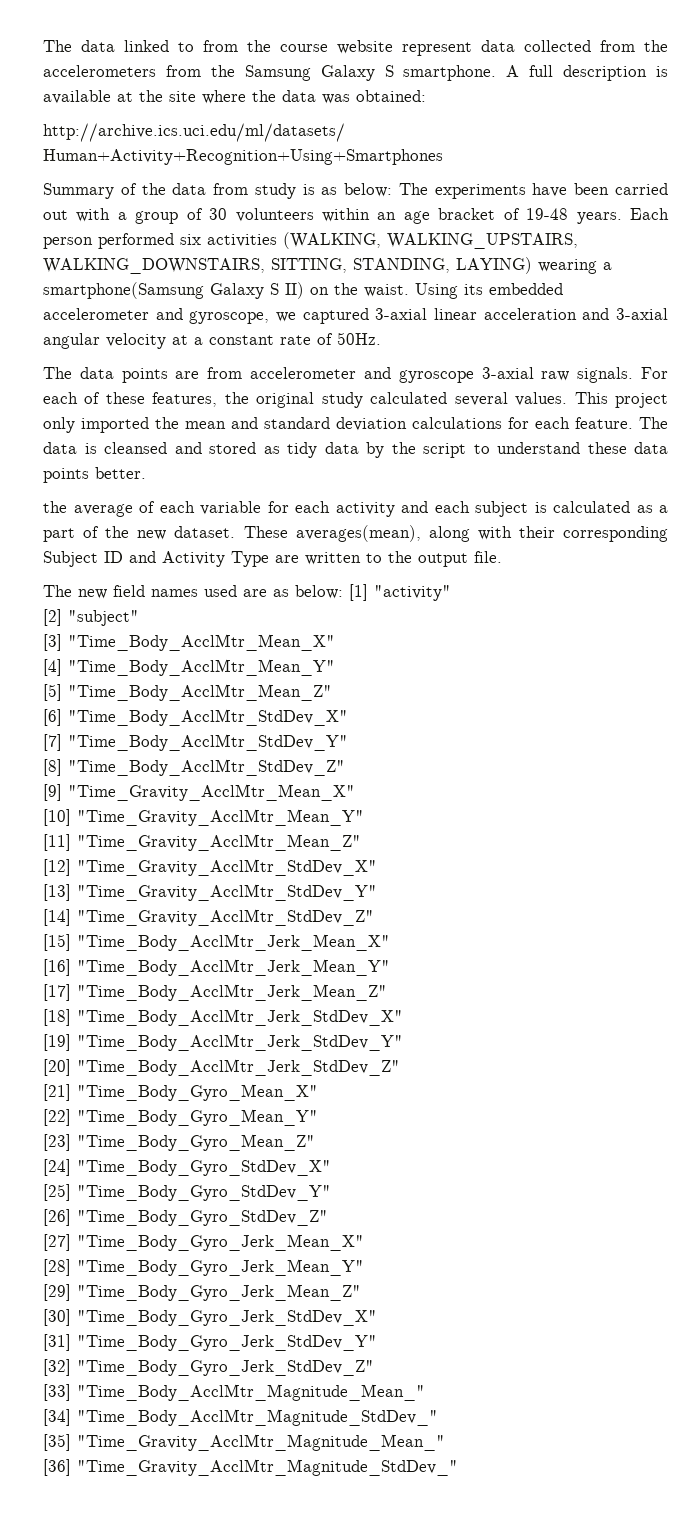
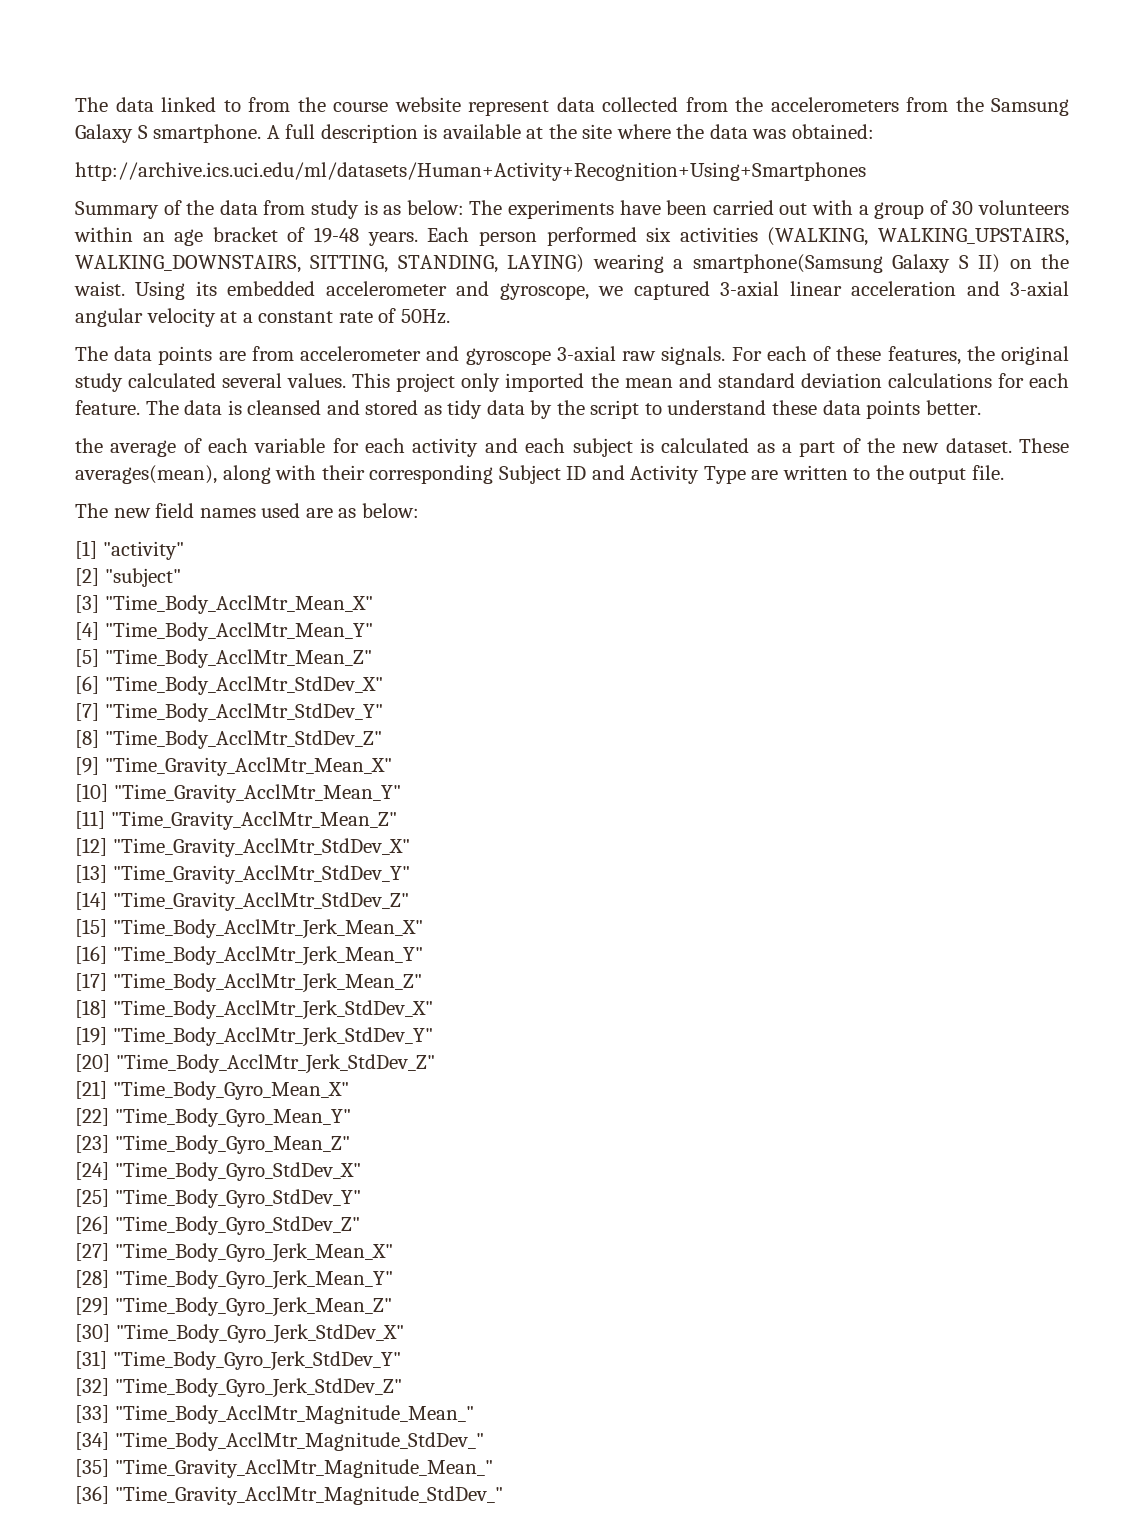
(343, 592) none -> (419, 510) //

